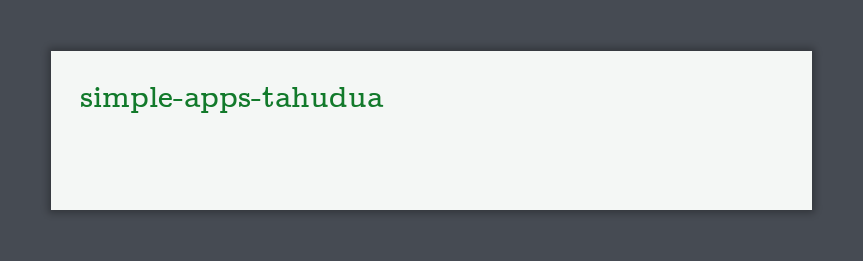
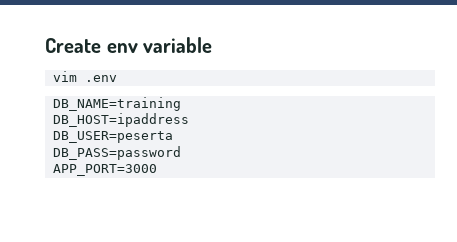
[80,87,384,113] simple-apps-tahudua -> [45,37,213,53] [52,71,117,82] [52,97,181,111] [52,113,189,127] [52,131,173,143] [52,146,181,160] [52,164,157,176] Create env variable // vim .env // DB_NAME=training // DB_HOST=ipaddress // DB_USER=peserta // DB_PASS=password // APP_PORT=3000

